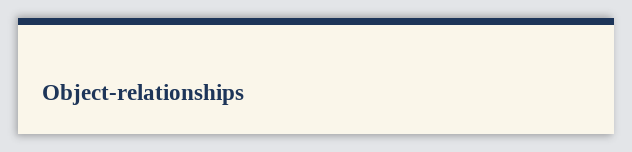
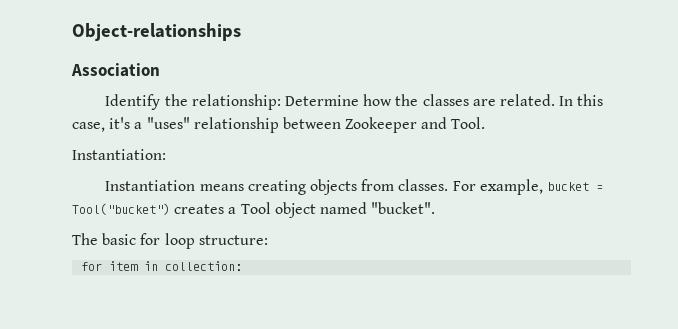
(244, 94) none -> [71,63,160,77] [105,94,604,110] [72,117,486,133] [72,149,166,160] [105,179,603,195] [72,202,436,218] [72,233,268,249] [81,261,243,271] // Association // Identify the relationship: Determine how the classes are related. In this case, it's a "uses" relationship between Zookeeper and Tool. // Instantiation: // Instantiation means creating objects from classes. For example, bucket = Tool("bucket") creates a Tool object named "bucket". // The basic for loop structure: // for item in collection:

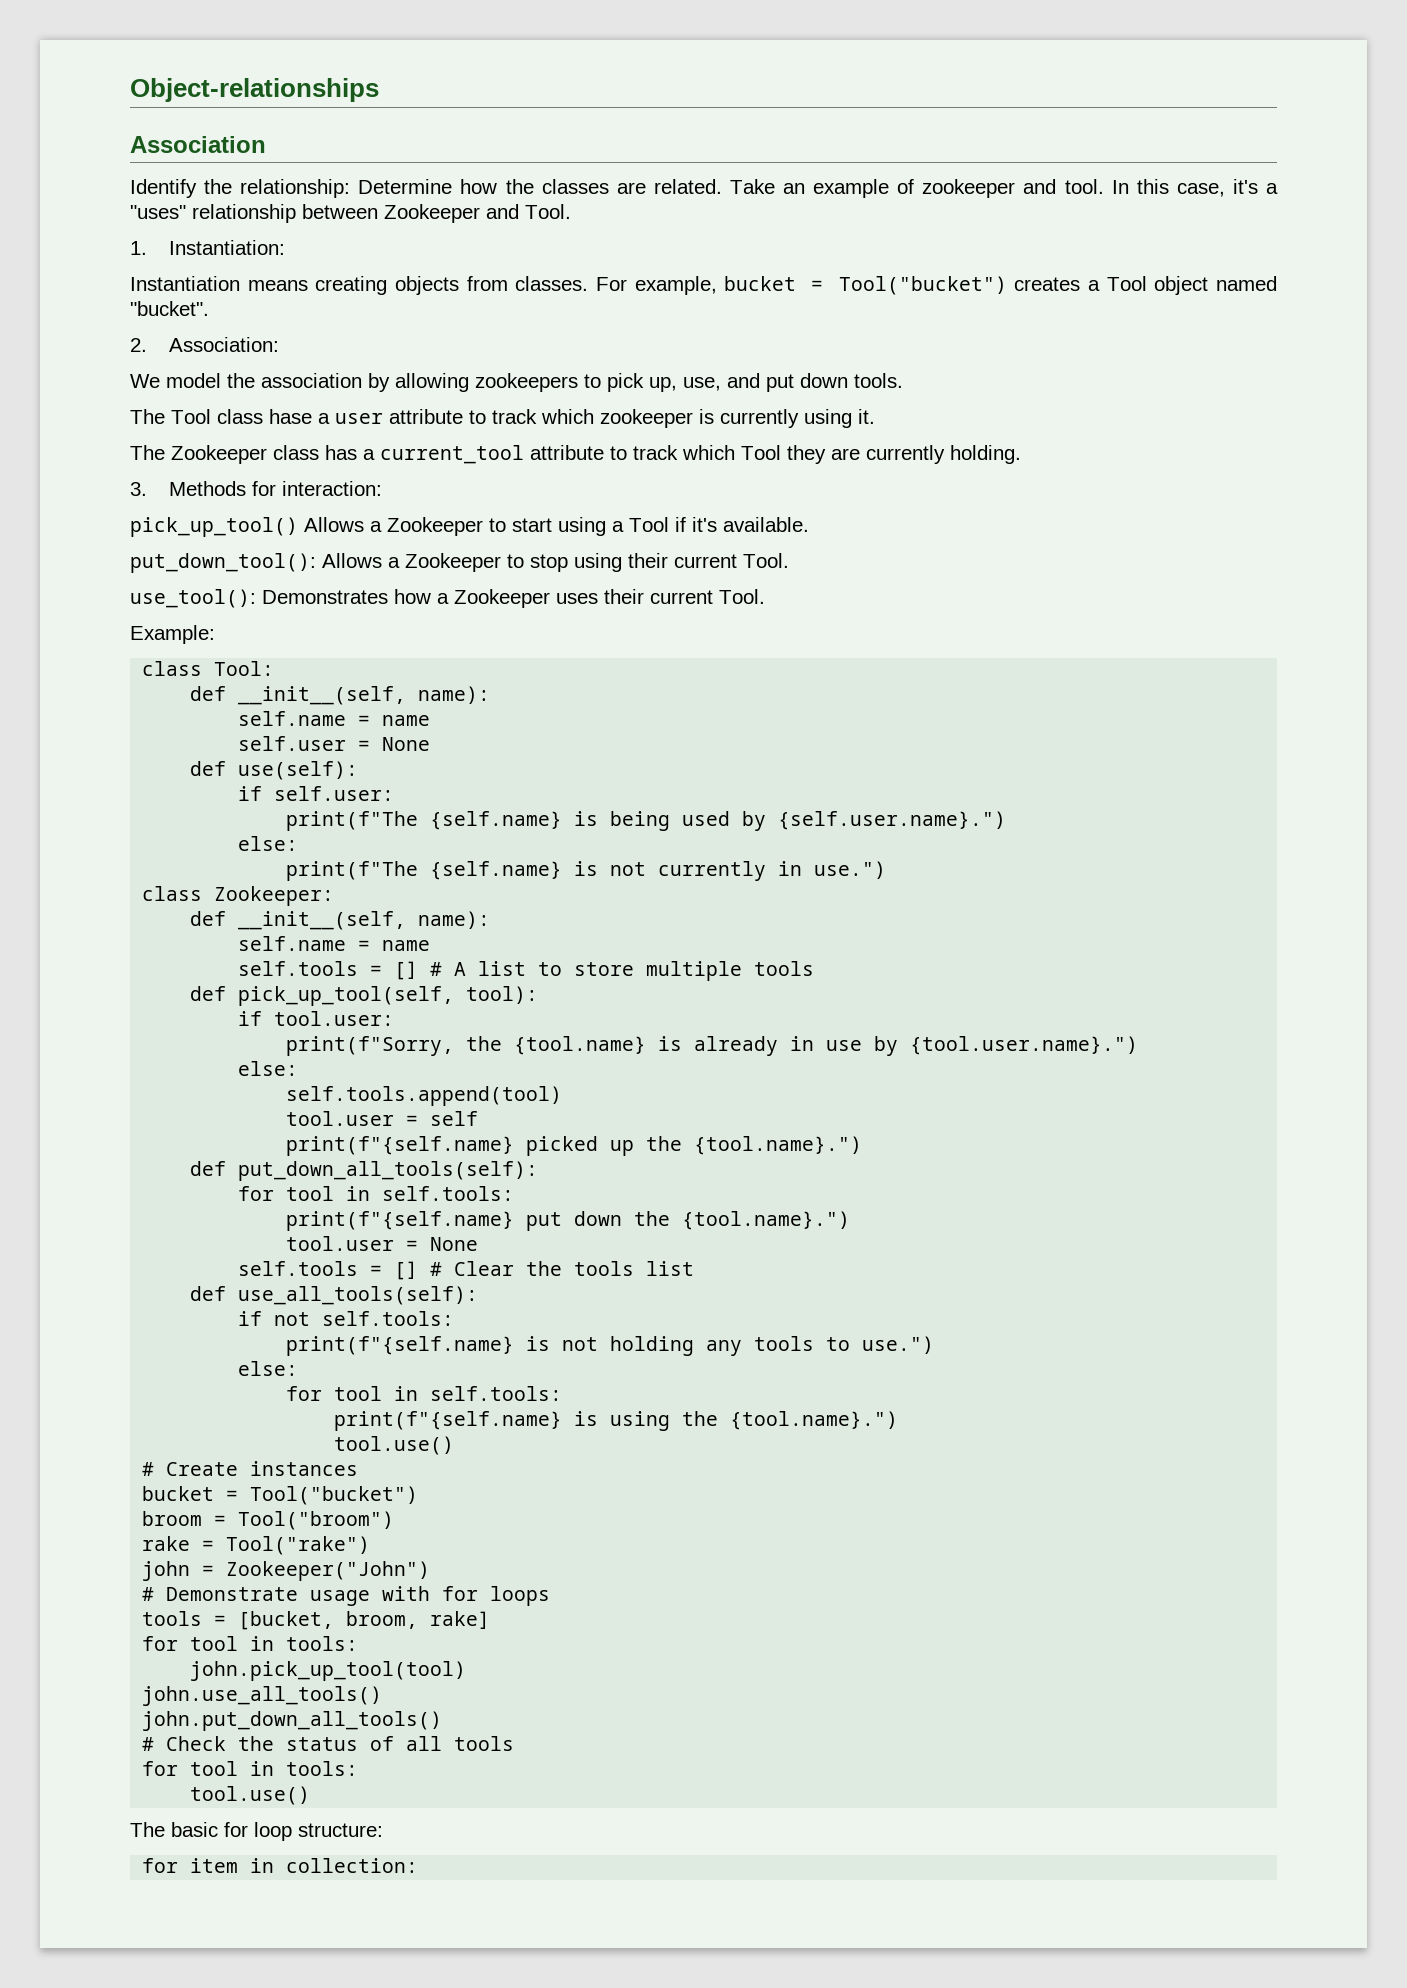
(555, 100) none -> [729,179,1104,198] Take an example of zookeeper and tool.
(486, 123) none -> [130,241,147,255] 1.
(436, 208) none -> [130,337,280,352] [130,373,903,392] [130,409,875,428] [130,445,1021,464] [130,481,383,496] [130,517,809,537] [130,553,789,573] [130,589,765,608] [130,625,215,644] [142,661,275,676] [190,686,491,705] [238,711,431,726] [238,736,431,751] [190,761,359,780] [238,786,395,801] [286,811,1007,831] [238,836,299,851] [286,861,887,881] [142,886,335,906] [190,911,491,930] [238,936,431,951] [238,961,815,981] [190,986,539,1006] [238,1011,395,1026] [286,1036,1139,1056] [238,1061,299,1076] [286,1086,563,1106] [286,1111,479,1126] [286,1136,863,1156] [190,1161,539,1181] [238,1186,515,1201] [286,1211,851,1231] [286,1236,479,1251] [238,1261,695,1280] [190,1286,479,1305] [238,1311,455,1326] [286,1336,935,1356] [238,1361,299,1376] [286,1386,563,1401] [334,1411,899,1431] [334,1436,455,1455] [142,1461,359,1476] [142,1486,419,1505] [142,1511,395,1530] [142,1536,371,1555] [142,1561,431,1581] [142,1586,551,1606] [142,1611,491,1630] [142,1636,359,1651] [190,1661,467,1681] [142,1686,383,1706] [142,1711,443,1731] [142,1736,515,1751] [142,1761,359,1776] [190,1786,311,1805] // 2. Association: // We model the association by allowing zookeepers to pick up, use, and put down tools. // The Tool class hase a user attribute to track which zookeeper is currently using it. // The Zookeeper class has a current_tool attribute to track which Tool they are currently holding. // 3. Methods for interaction: // pick_up_tool() Allows a Zookeeper to start using a Tool if it's available. // put_down_tool(): Allows a Zookeeper to stop using their current Tool. // use_tool(): Demonstrates how a Zookeeper uses their current Tool. // Example: // class Tool: // def __init__(self, name): // self.name = name // self.user = None // def use(self): // if self.user: // print(f"The {self.name} is being used by {self.user.name}.") // else: // print(f"The {self.name} is not currently in use.") // class Zookeeper: // def __init__(self, name): // self.name = name // self.tools = [] # A list to store multiple tools // def pick_up_tool(self, tool): // if tool.user: // print(f"Sorry, the {tool.name} is already in use by {tool.user.name}.") // else: // self.tools.append(tool) // tool.user = self // print(f"{self.name} picked up the {tool.name}.") // def put_down_all_tools(self): // for tool in self.tools: // print(f"{self.name} put down the {tool.name}.") // tool.user = None // self.tools = [] # Clear the tools list // def use_all_tools(self): // if not self.tools: // print(f"{self.name} is not holding any tools to use.") // else: // for tool in self.tools: // print(f"{self.name} is using the {tool.name}.") // tool.use() // # Create instances // bucket = Tool("bucket") // broom = Tool("broom") // rake = Tool("rake") // john = Zookeeper("John") // # Demonstrate usage with for loops // tools = [bucket, broom, rake] // for tool in tools: // john.pick_up_tool(tool) // john.use_all_tools() // john.put_down_all_tools() // # Check the status of all tools // for tool in tools: // tool.use()

